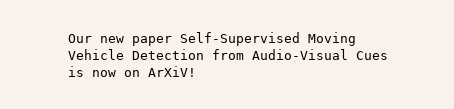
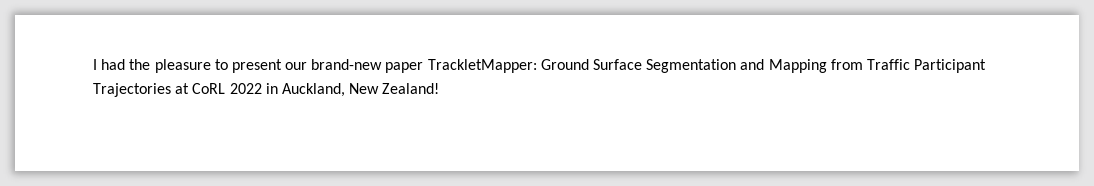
[68,32,356,46] [68,49,388,60] [68,66,196,77] Our new paper Self-Supervised Moving Vehicle Detection from Audio-Visual Cues is now on ArXiV! -> [93,59,987,73] [93,83,440,97] I had the pleasure to present our brand-new paper TrackletMapper: Ground Surface Segmentation and Mapping from Traffic Participant Trajectories at CoRL 2022 in Auckland, New Zealand!

